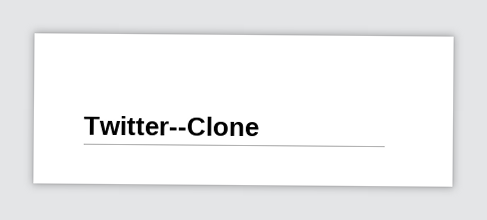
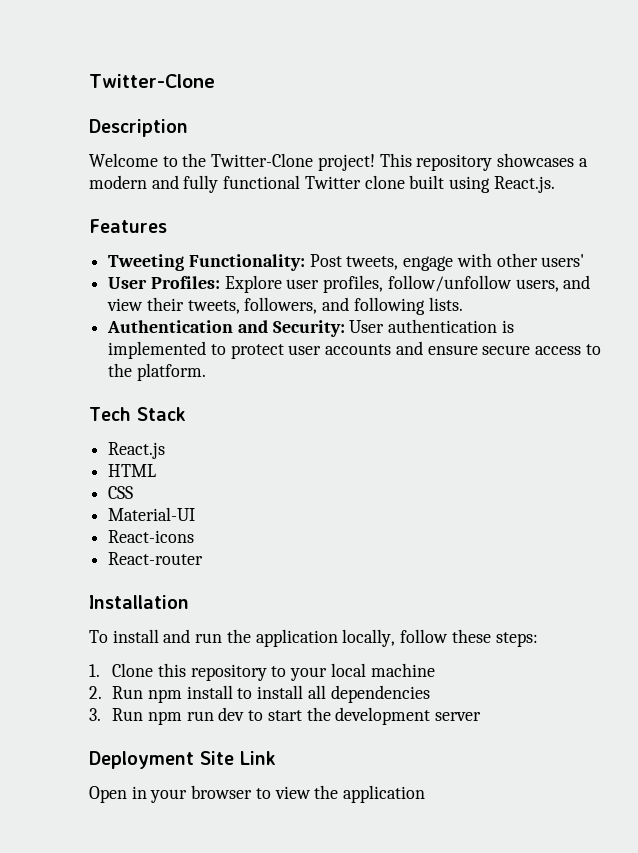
[83,115,259,137] Twitter--Clone -> [89,74,215,88] [89,119,188,137] [89,153,588,171] [89,175,555,193] [89,219,167,233] [108,253,585,271] [108,275,591,293] [107,297,463,315] [107,319,514,337] [108,341,601,359] [108,363,206,381] [89,407,186,421] [108,442,166,459] [108,464,157,477] [108,486,134,499] [108,507,196,521] [108,530,195,543] [108,552,204,565] [89,595,189,609] [89,629,538,647] [89,663,435,681] [89,685,430,703] [89,707,481,725] [89,751,276,769] [89,785,426,803] Twitter-Clone // Description // Welcome to the Twitter-Clone project! This repository showcases a modern and fully functional Twitter clone built using React.js. // Features // Tweeting Functionality: Post tweets, engage with other users' // User Profiles: Explore user profiles, follow/unfollow users, and view their tweets, followers, and following lists. // Authentication and Security: User authentication is implemented to protect user accounts and ensure secure access to the platform. // Tech Stack // React.js // HTML // CSS // Material-UI // React-icons // React-router // Installation // To install and run the application locally, follow these steps: // 1. Clone this repository to your local machine // 2. Run npm install to install all dependencies // 3. Run npm run dev to start the development server // Deployment Site Link // Open in your browser to view the application

